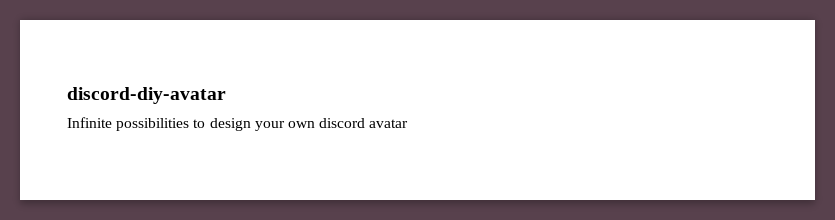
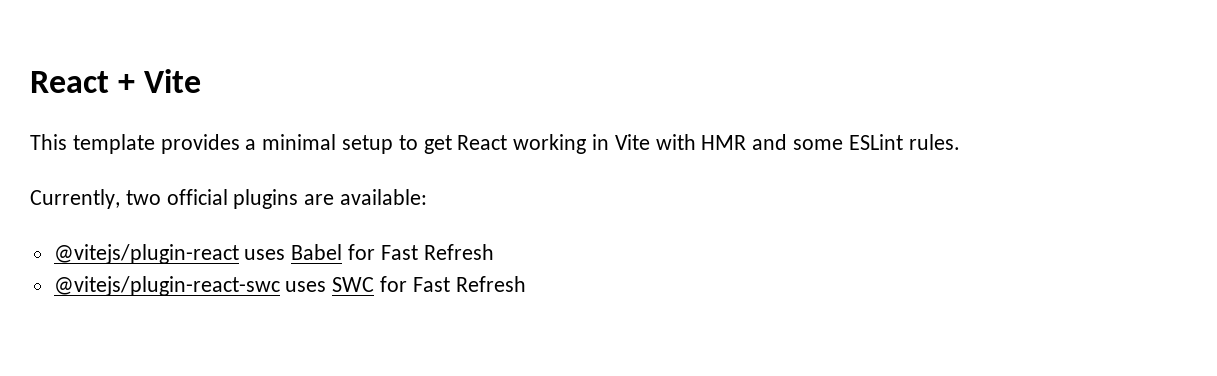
[67,87,226,104] [67,117,409,131] discord-diy-avatar // Infinite possibilities to design your own discord avatar -> [30,69,202,93] [30,134,960,154] [30,189,428,209] [53,244,494,264] [53,276,526,296] React + Vite // This template provides a minimal setup to get React working in Vite with HMR and some ESLint rules. // Currently, two official plugins are available: // @vitejs/plugin-react uses Babel for Fast Refresh // @vitejs/plugin-react-swc uses SWC for Fast Refresh

